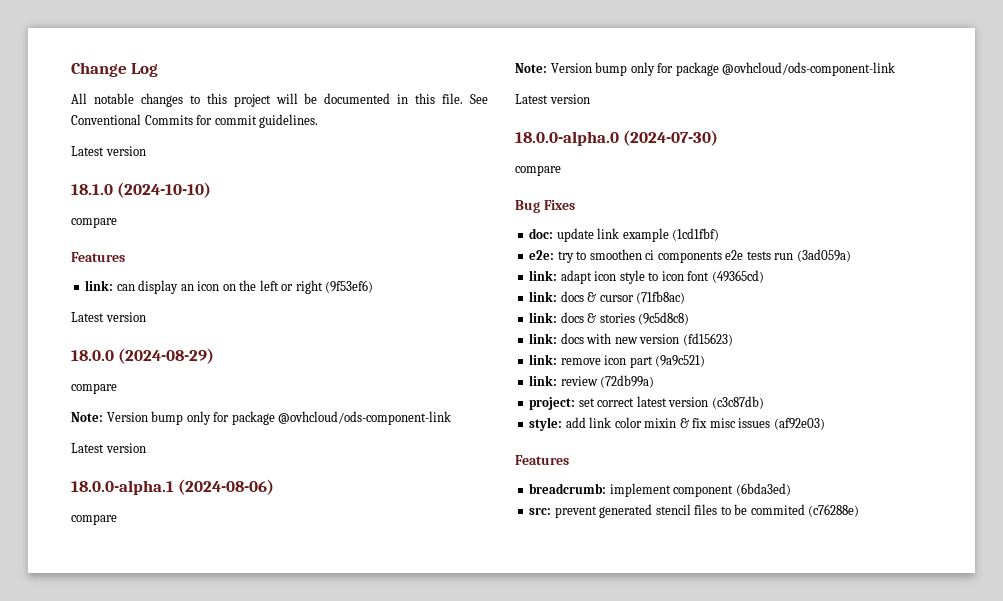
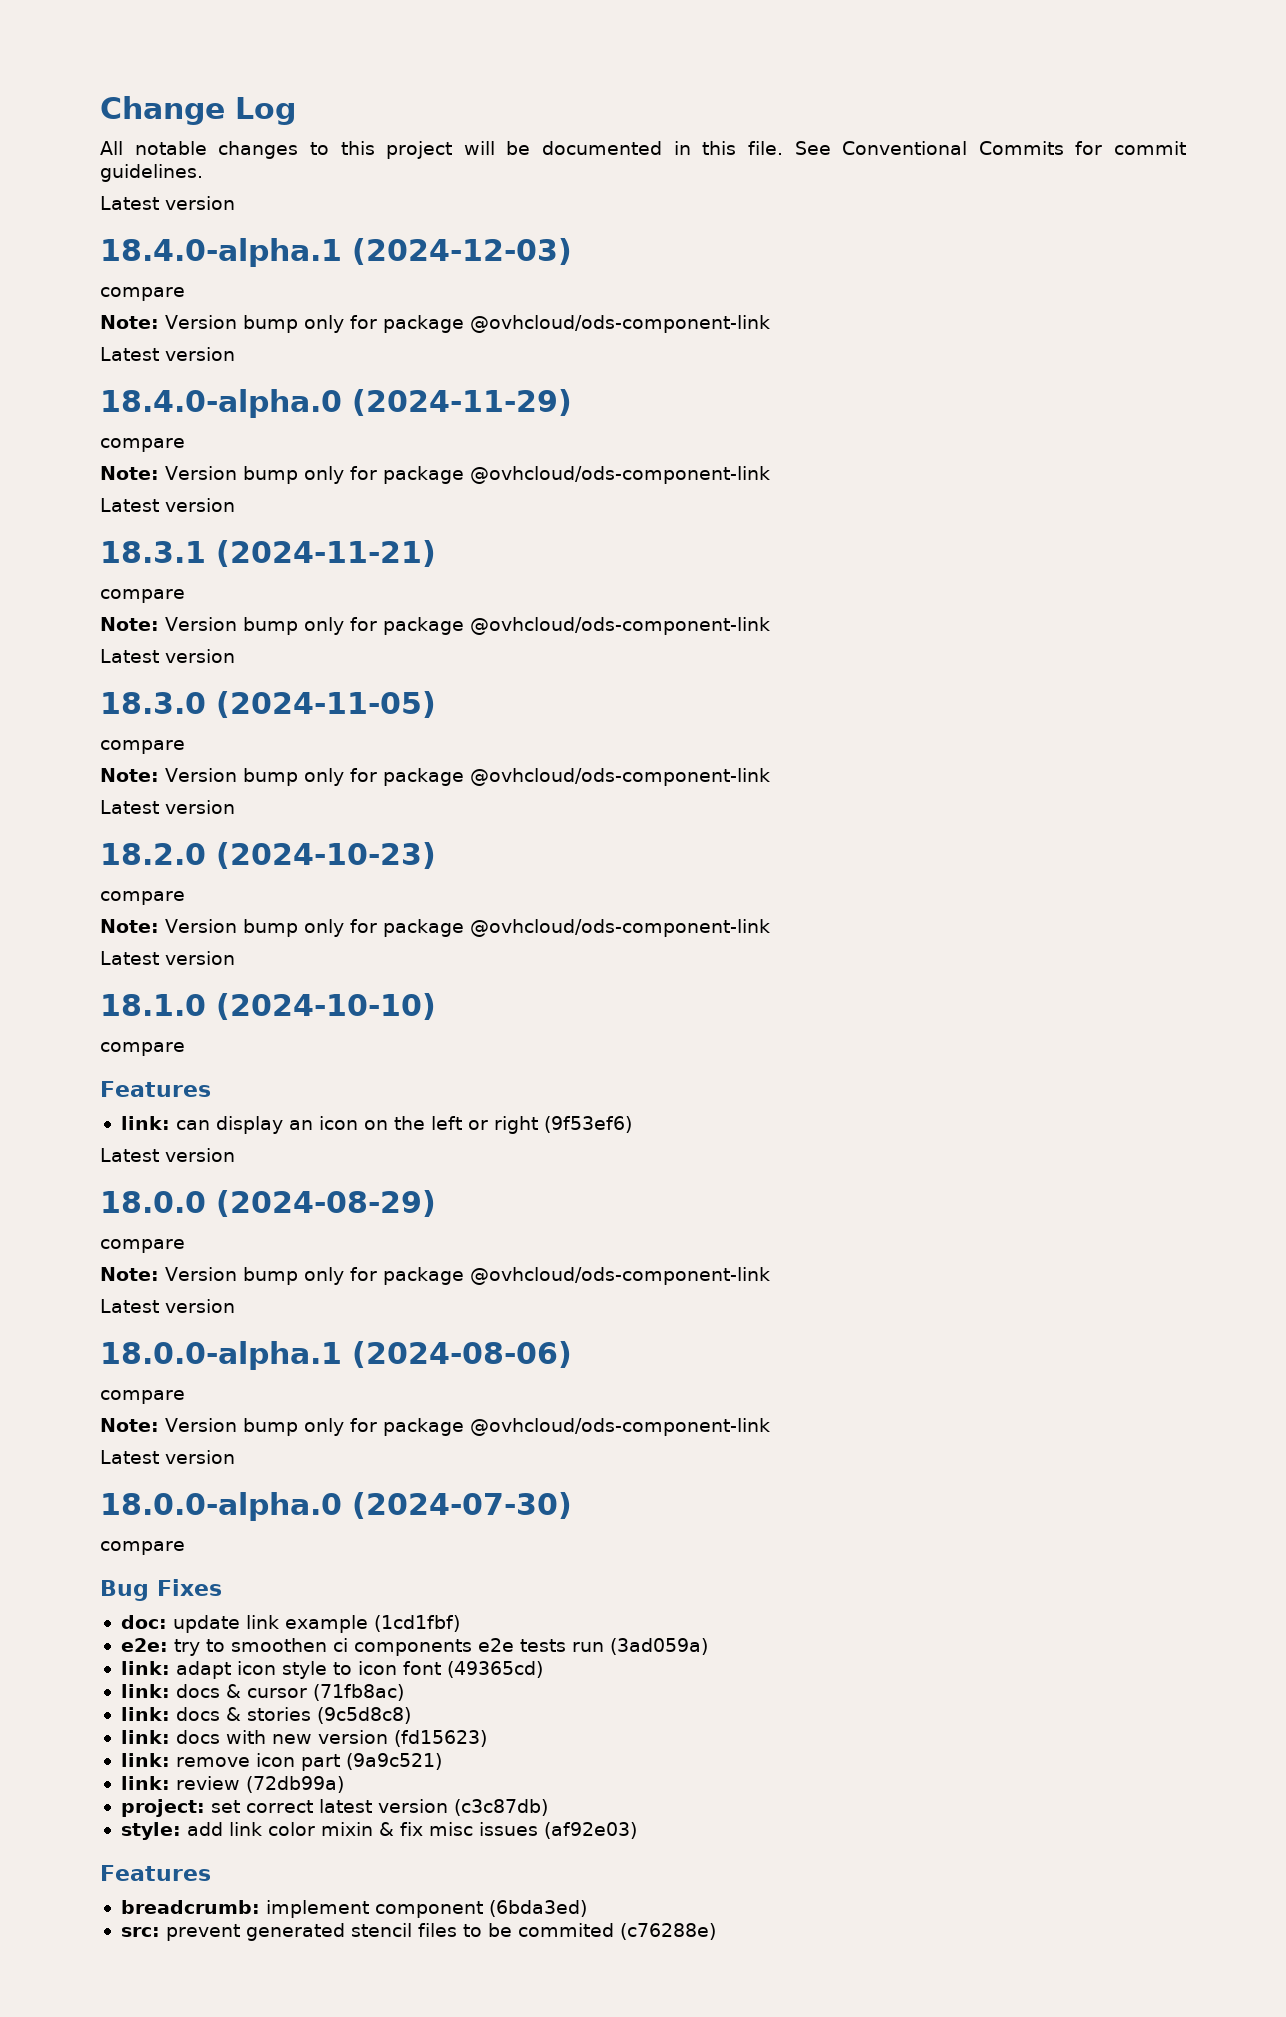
(146, 151) none -> [100,238,572,267] [100,287,185,301] [100,315,770,333] [100,347,235,361] [100,389,572,418] [100,438,185,452] [100,466,770,484] [100,498,235,512] [100,540,436,567] [100,589,185,603] [100,617,770,635] [100,649,235,663] [100,691,436,718] [100,740,185,754] [100,768,770,786] [100,800,235,814] [100,842,436,869] [100,891,185,905] [100,919,770,937] [100,951,235,965] // 18.4.0-alpha.1 (2024-12-03) // compare // Note: Version bump only for package @ovhcloud/ods-component-link // Latest version // 18.4.0-alpha.0 (2024-11-29) // compare // Note: Version bump only for package @ovhcloud/ods-component-link // Latest version // 18.3.1 (2024-11-21) // compare // Note: Version bump only for package @ovhcloud/ods-component-link // Latest version // 18.3.0 (2024-11-05) // compare // Note: Version bump only for package @ovhcloud/ods-component-link // Latest version // 18.2.0 (2024-10-23) // compare // Note: Version bump only for package @ovhcloud/ods-component-link // Latest version

